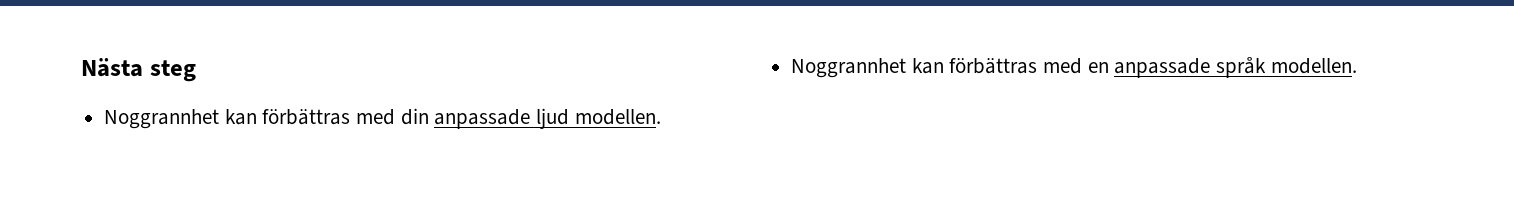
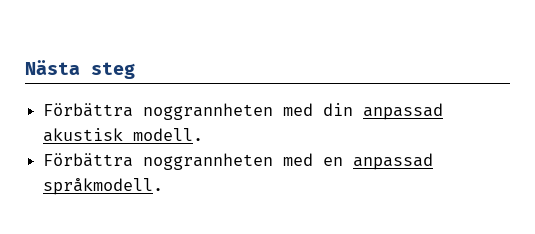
[104,108,661,129] [791,57,1357,78] Noggrannhet kan förbättras med din anpassade ljud modellen. // Noggrannhet kan förbättras med en anpassade språk modellen. -> [43,103,444,120] [43,128,204,142] [43,153,434,170] [43,178,164,195] Förbättra noggrannheten med din anpassad akustisk modell. // Förbättra noggrannheten med en anpassad språkmodell.

